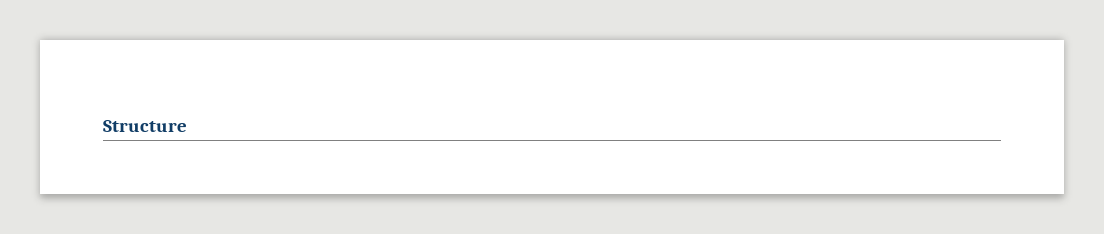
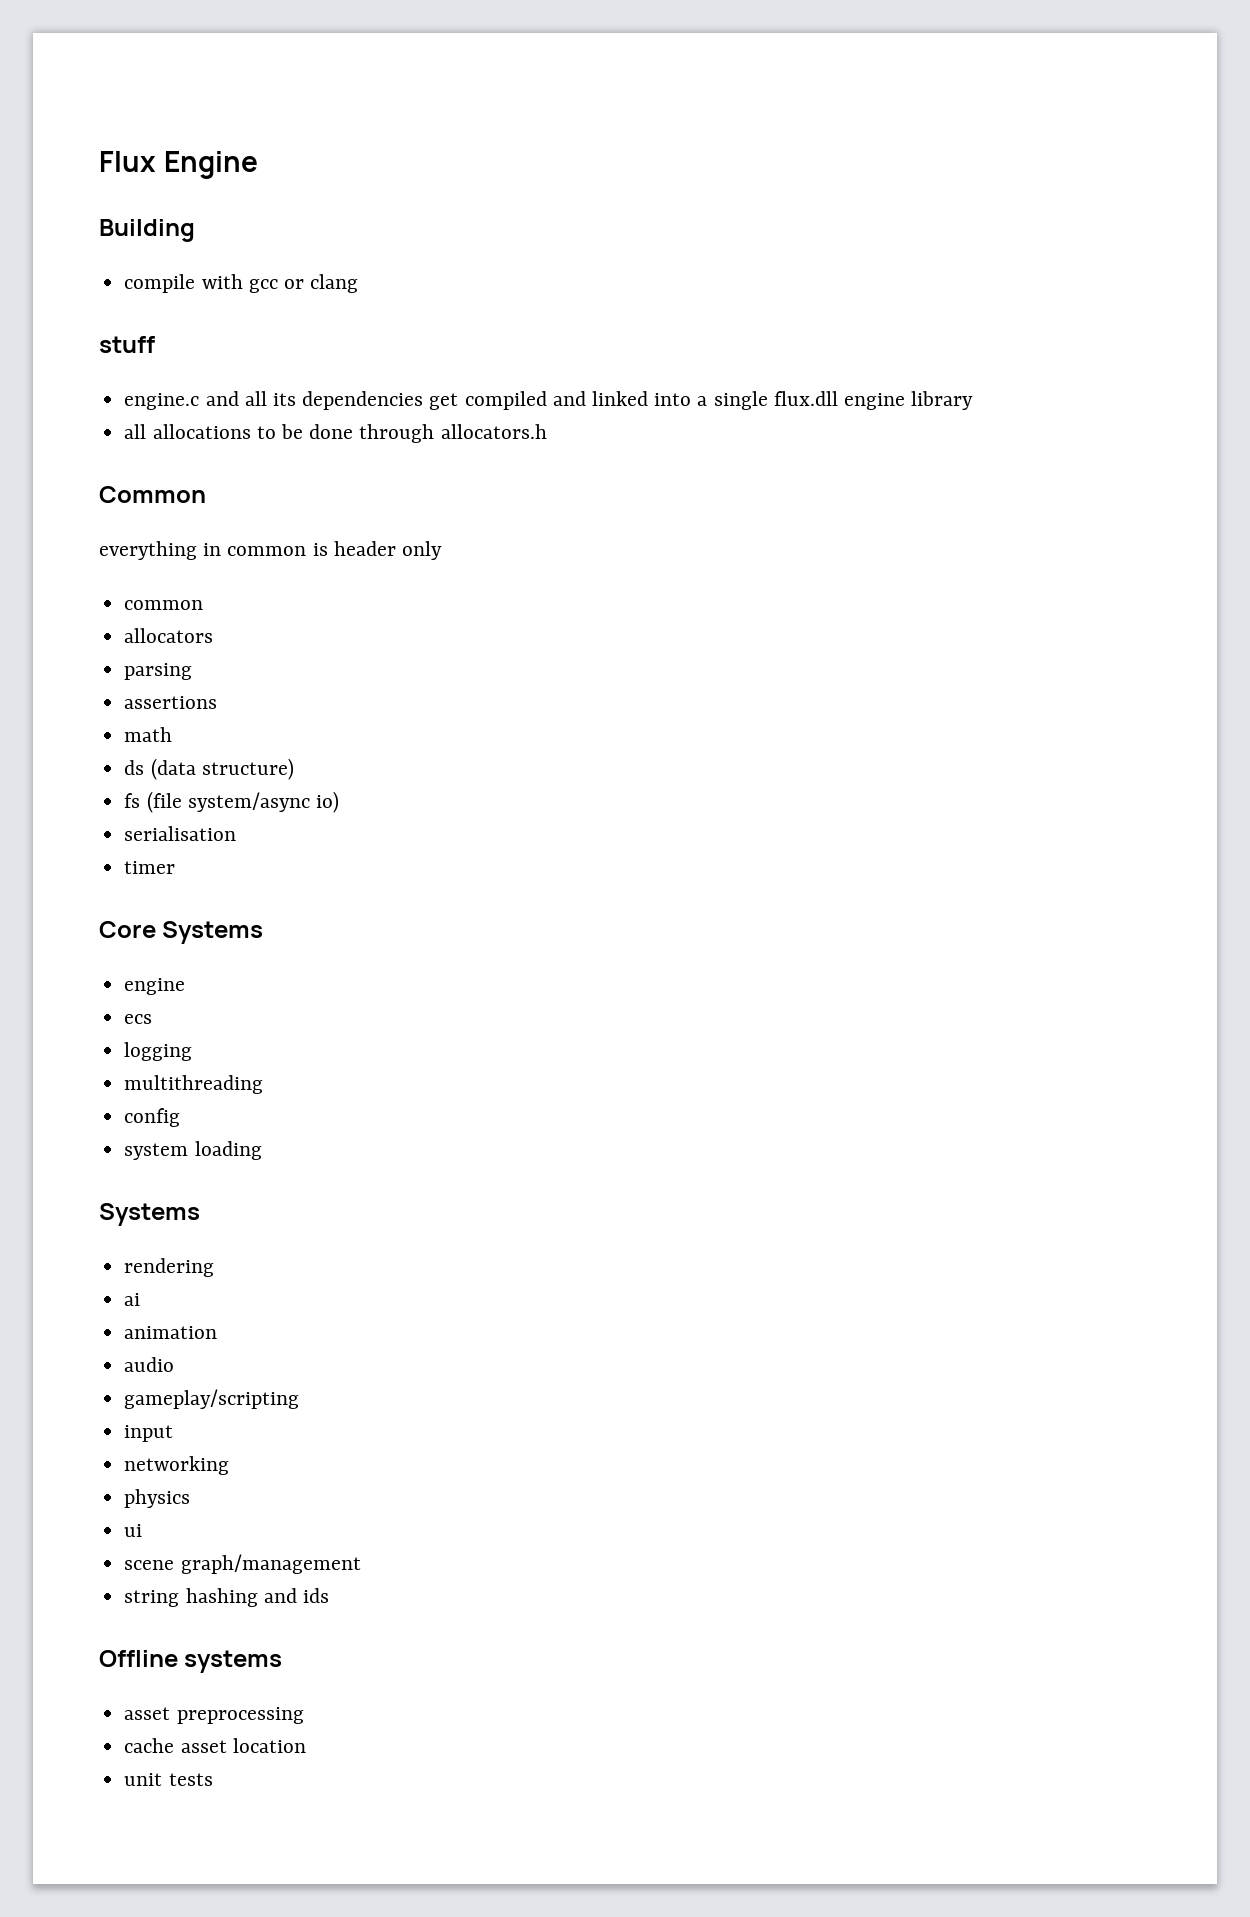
[103,120,187,132] Structure -> [99,151,258,179] [99,219,195,242] [124,274,359,293] [99,336,155,353] [124,391,974,410] [124,424,547,443] [99,486,206,503] [99,541,443,560] [124,600,204,610] [124,628,214,643] [124,663,193,680] [124,696,218,709] [124,727,173,742] [124,758,294,780] [124,791,339,813] [124,826,237,841] [124,861,176,874] [99,921,264,944] [124,978,186,995] [124,1014,153,1024] [124,1042,193,1061] [124,1075,264,1094] [124,1108,181,1127] [124,1141,262,1160] [99,1203,200,1226] [124,1258,215,1277] [124,1293,141,1306] [124,1326,218,1339] [124,1357,175,1372] [124,1389,300,1409] [124,1425,174,1442] [124,1456,230,1475] [124,1489,191,1508] [124,1524,143,1537] [124,1554,361,1574] [124,1588,329,1607] [99,1650,283,1673] [124,1707,304,1724] [124,1738,306,1753] [124,1773,213,1786] Flux Engine // Building // compile with gcc or clang // stuff // engine.c and all its dependencies get compiled and linked into a single flux.dll engine library // all allocations to be done through allocators.h // Common // everything in common is header only // common // allocators // parsing // assertions // math // ds (data structure) // fs (file system/async io) // serialisation // timer // Core Systems // engine // ecs // logging // multithreading // config // system loading // Systems // rendering // ai // animation // audio // gameplay/scripting // input // networking // physics // ui // scene graph/management // string hashing and ids // Offline systems // asset preprocessing // cache asset location // unit tests

